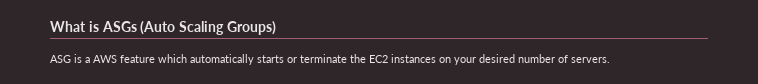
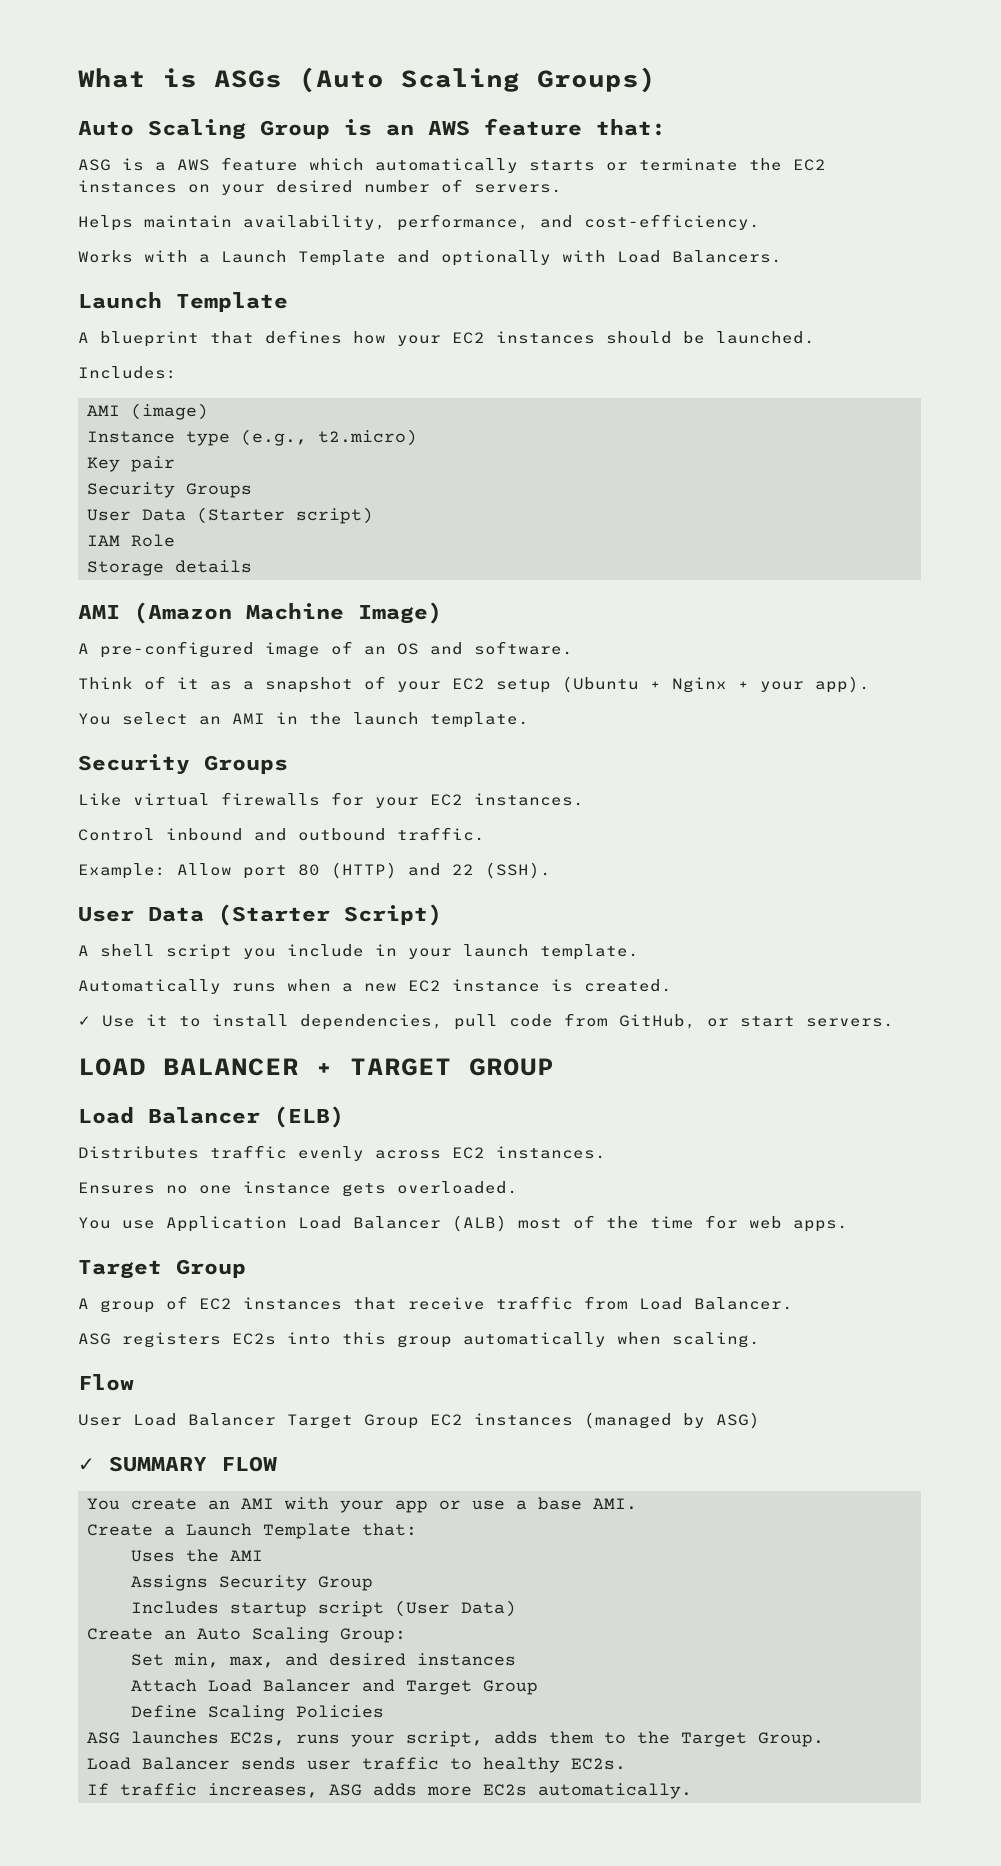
(276, 28) none -> [78,118,666,140] // Auto Scaling Group is an AWS feature that:
(610, 60) none -> [78,214,760,231] [78,250,782,266] [78,292,288,312] [78,330,815,347] [78,366,177,379] [87,403,208,420] [87,429,417,446] [87,456,175,472] [87,482,252,498] [87,507,373,524] [87,534,175,547] [87,560,252,576] [78,602,442,624] [78,641,573,658] [78,676,870,693] [78,712,529,728] [78,754,288,775] [78,792,584,808] [78,827,485,841] [78,862,551,879] [78,904,442,926] [78,944,639,960] [78,979,672,994] [78,1013,894,1030] [78,1058,554,1076] [78,1106,344,1128] [78,1145,606,1161] [78,1181,518,1197] [78,1215,848,1232] [78,1259,246,1279] [78,1296,793,1313] [78,1332,760,1348] [78,1374,134,1391] [78,1412,760,1429] [78,1456,277,1472] [87,1497,637,1513] [87,1523,417,1539] [131,1549,263,1562] [131,1575,373,1591] [131,1600,516,1617] [87,1627,406,1643] [131,1653,516,1668] [131,1679,538,1695] [131,1705,384,1721] [87,1731,824,1747] [87,1757,626,1773] [87,1783,692,1799] // Helps maintain availability, performance, and cost-efficiency. // Works with a Launch Template and optionally with Load Balancers. // Launch Template // A blueprint that defines how your EC2 instances should be launched. // Includes: // AMI (image) // Instance type (e.g., t2.micro) // Key pair // Security Groups // User Data (Starter script) // IAM Role // Storage details // AMI (Amazon Machine Image) // A pre-configured image of an OS and software. // Think of it as a snapshot of your EC2 setup (Ubuntu + Nginx + your app). // You select an AMI in the launch template. // Security Groups // Like virtual firewalls for your EC2 instances. // Control inbound and outbound traffic. // Example: Allow port 80 (HTTP) and 22 (SSH). // User Data (Starter Script) // A shell script you include in your launch template. // Automatically runs when a new EC2 instance is created. // ✓ Use it to install dependencies, pull code from GitHub, or start servers. // LOAD BALANCER + TARGET GROUP // Load Balancer (ELB) // Distributes traffic evenly across EC2 instances. // Ensures no one instance gets overloaded. // You use Application Load Balancer (ALB) most of the time for web apps. // Target Group // A group of EC2 instances that receive traffic from Load Balancer. // ASG registers EC2s into this group automatically when scaling. // Flow // User Load Balancer Target Group EC2 instances (managed by ASG) // ✓ SUMMARY FLOW // You create an AMI with your app or use a base AMI. // Create a Launch Template that: // Uses the AMI // Assigns Security Group // Includes startup script (User Data) // Create an Auto Scaling Group: // Set min, max, and desired instances // Attach Load Balancer and Target Group // Define Scaling Policies // ASG launches EC2s, runs your script, adds them to the Target Group. // Load Balancer sends user traffic to healthy EC2s. // If traffic increases, ASG adds more EC2s automatically.

